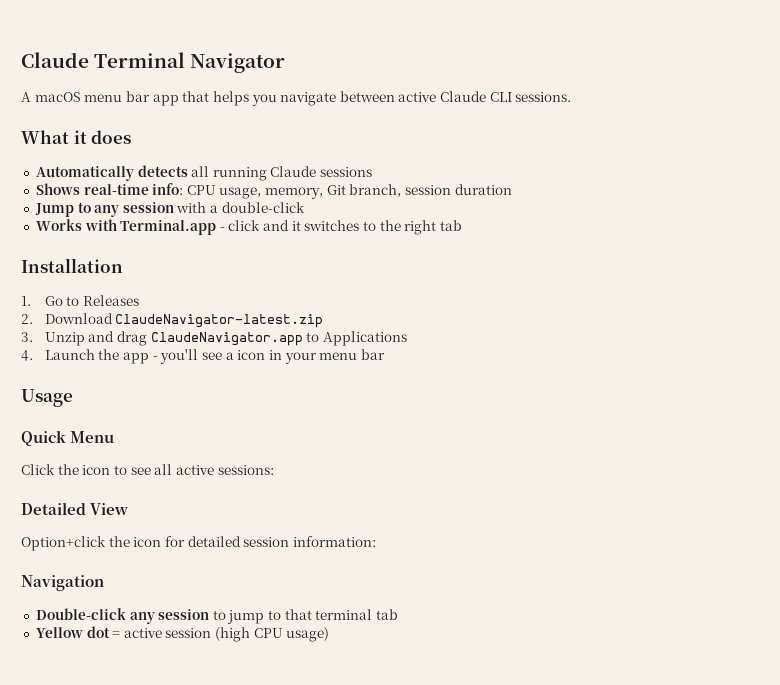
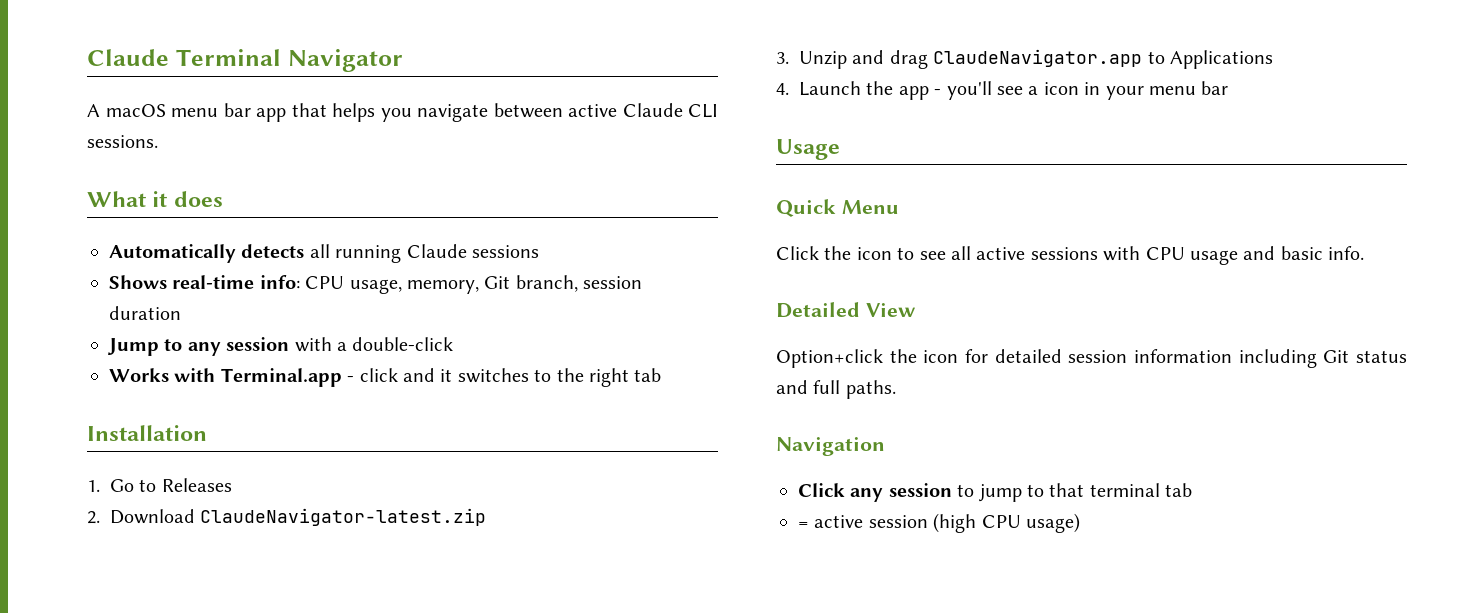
[217,465,274,475] sessions: -> [1030,246,1365,265] sessions with CPU usage and basic info.
[292,536,376,547] information: -> [1134,349,1407,368] [776,380,896,399] information including Git status and full paths.
[35,608,126,620] Double-click -> [798,483,845,497] Click
[35,626,110,638] Yellow dot -> (1193, 490) none

